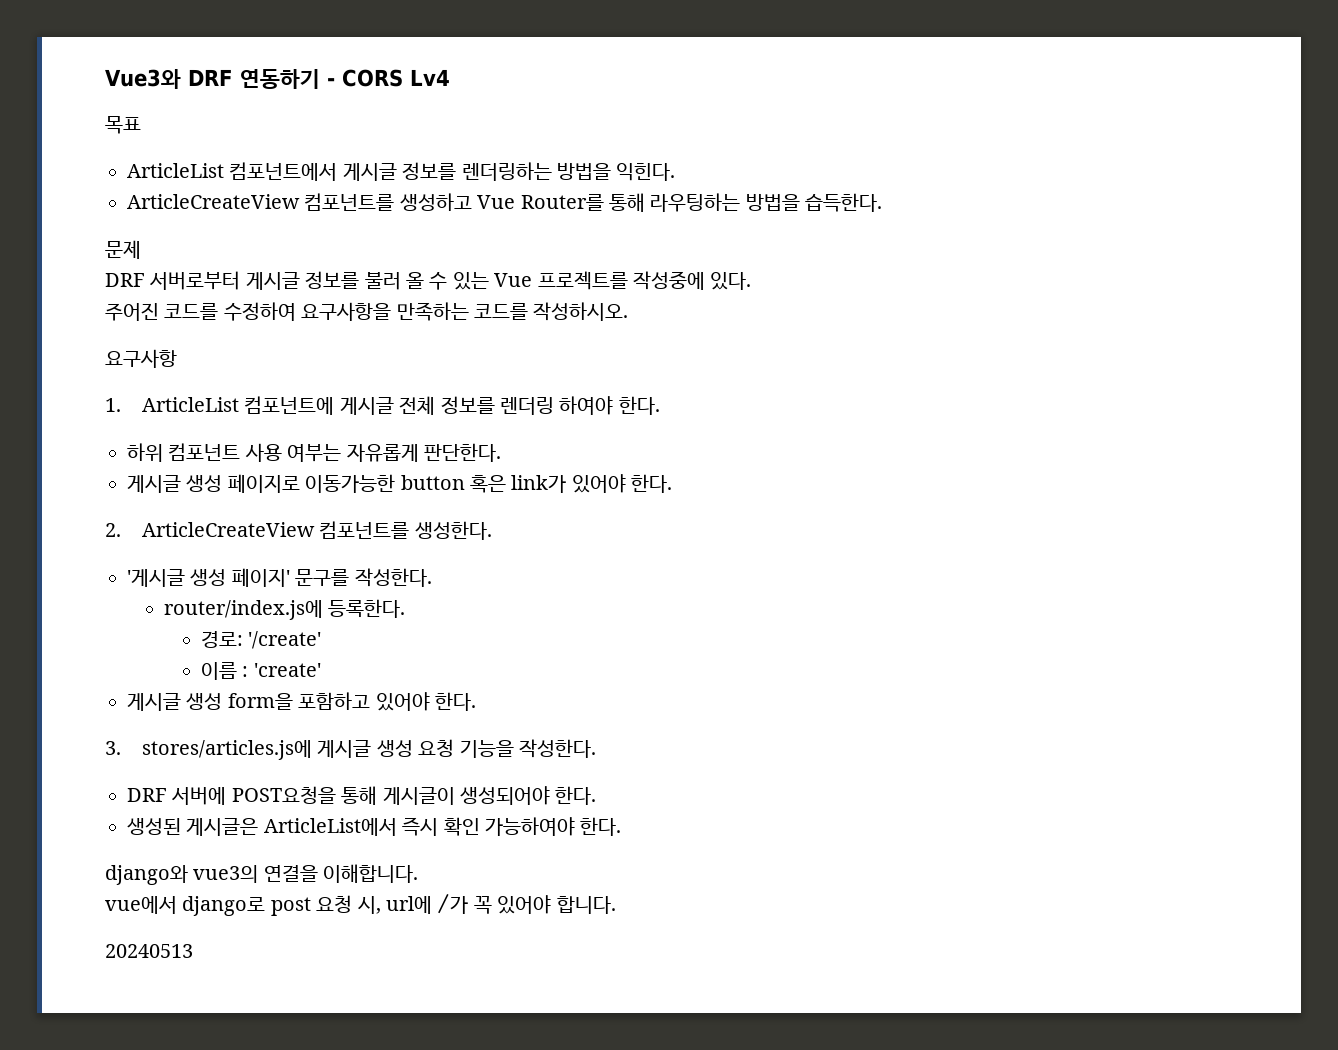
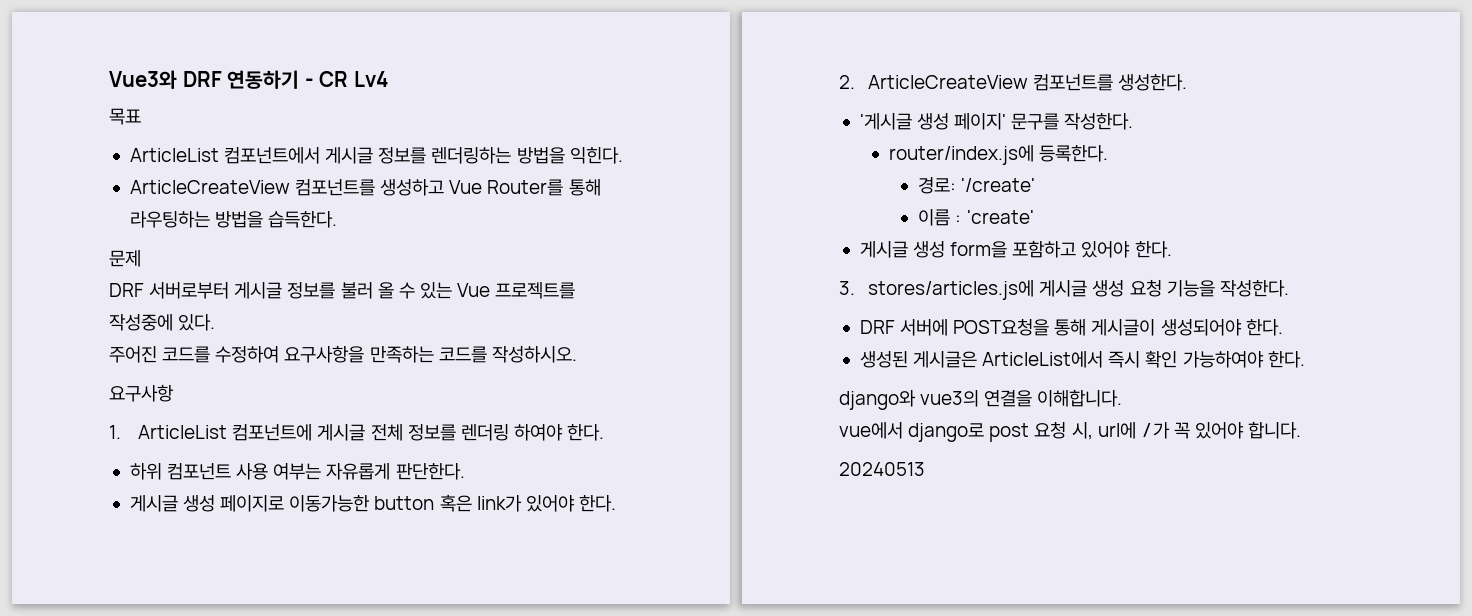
[341,69,403,87] CORS -> [319,71,349,87] CR

